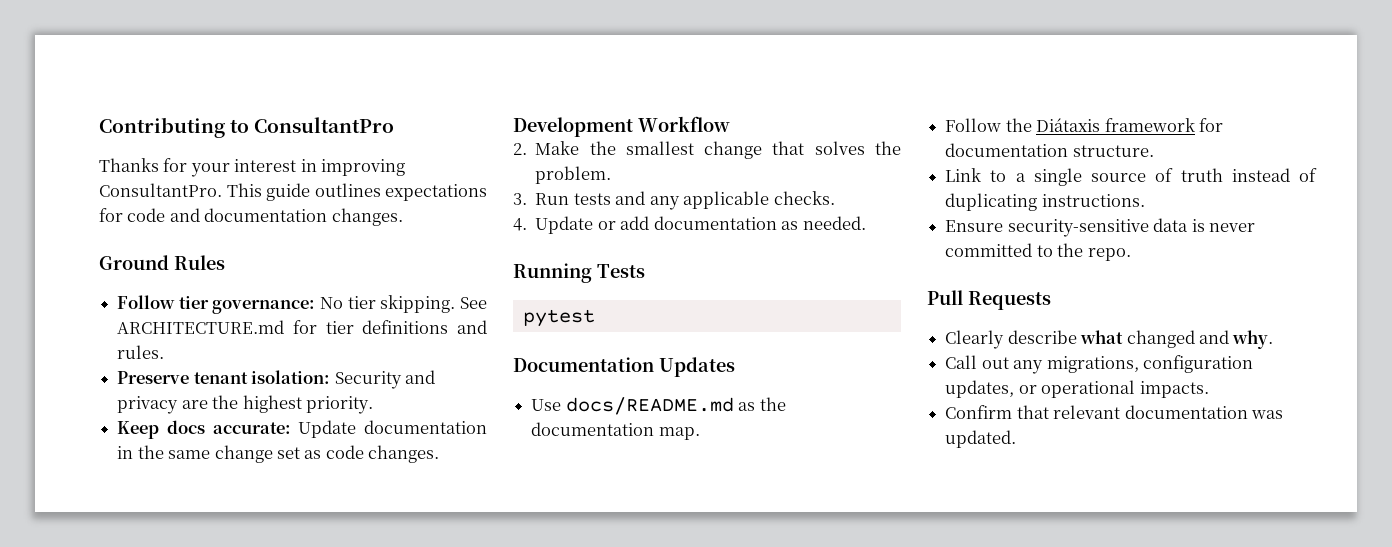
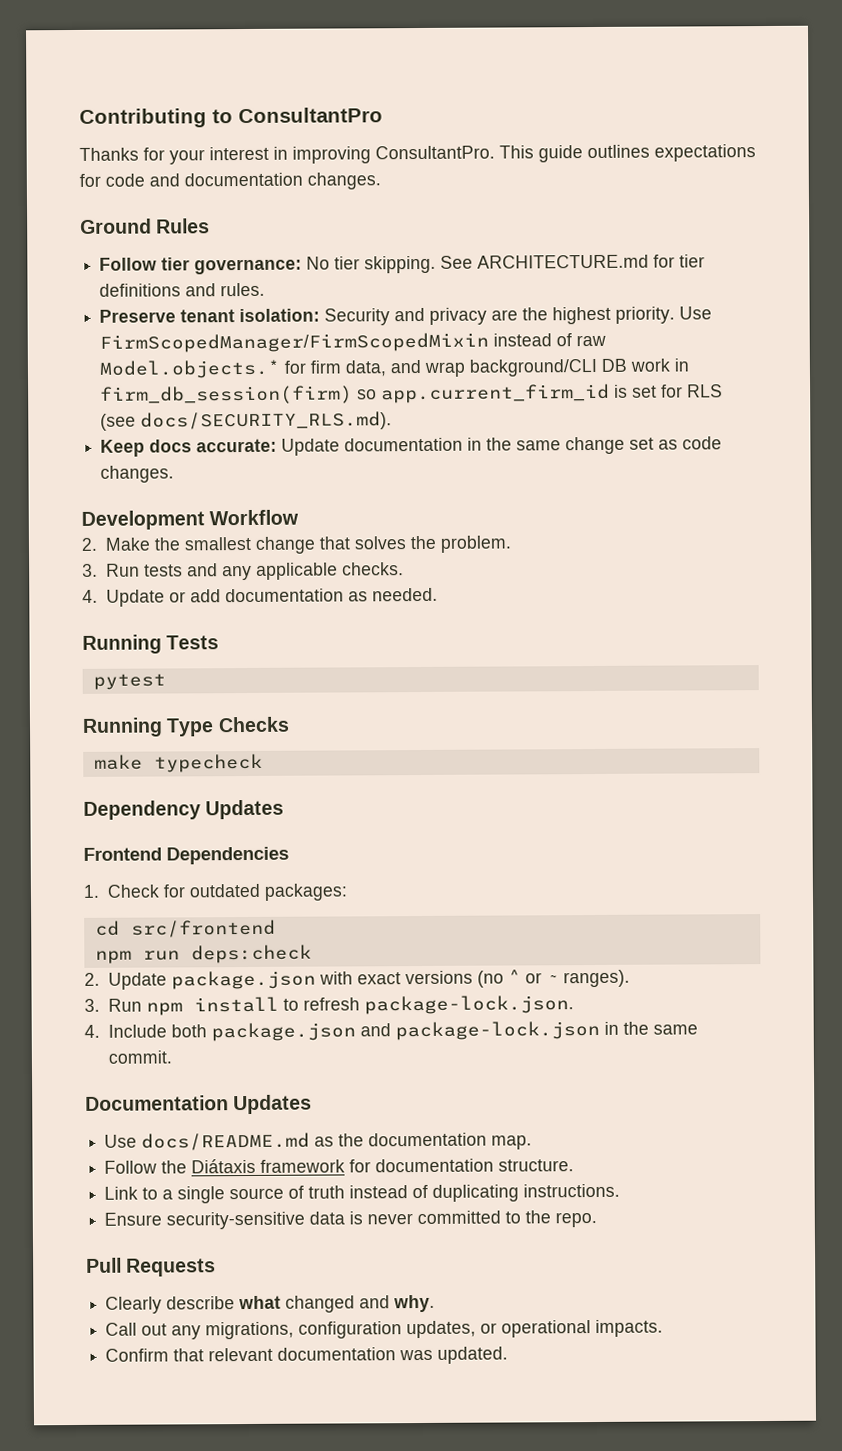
(373, 405) none -> [679,306,713,320] [99,332,607,353] [99,358,690,379] [100,383,724,405] [100,411,393,431] Use FirmScopedManager/FirmScopedMixin instead of raw Model.objects.* for firm data, and wrap background/CLI DB work in firm_db_session(firm) so app.current_firm_id is set for RLS (see docs/SECURITY_RLS.md).
(595, 318) none -> [82,716,290,737] [93,753,263,773] [83,799,285,820] [83,846,289,865] [83,883,348,901] [94,919,276,938] [94,944,312,964] [84,969,630,990] [84,995,574,1016] [84,1020,698,1042] [107,1050,172,1064] // Running Type Checks // make typecheck // Dependency Updates // Frontend Dependencies // 1. Check for outdated packages: // cd src/frontend // npm run deps:check // 2. Update package.json with exact versions (no ^ or ~ ranges). // 3. Run npm install to refresh package-lock.json. // 4. Include both package.json and package-lock.json in the same commit.

